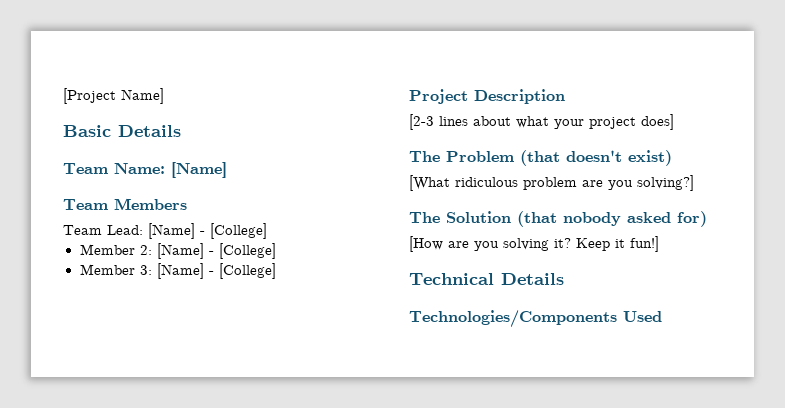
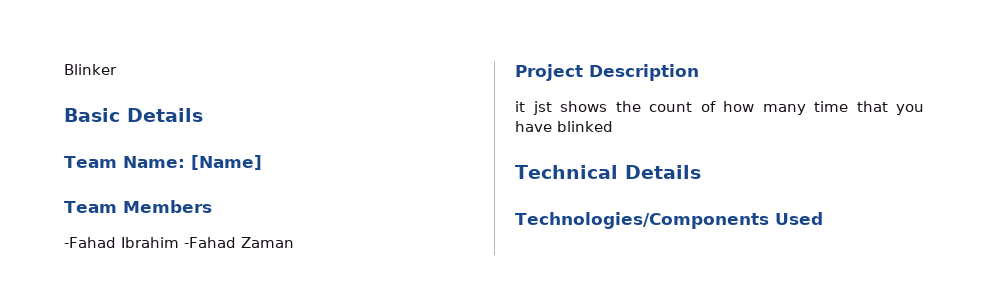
[63,88,164,104] [Project Name] -> [64,64,117,75] Blinker
[63,223,267,239] [79,243,276,259] [79,263,276,279] [409,89,565,104] [409,114,674,130] [409,150,672,166] [409,175,694,191] [409,211,707,227] [409,236,659,252] Team Lead: [Name] - [College] // Member 2: [Name] - [College] // Member 3: [Name] - [College] // Project Description // [2-3 lines about what your project does] // The Problem (that doesn't exist) // [What ridiculous problem are you solving?] // The Solution (that nobody asked for) // [How are you solving it? Keep it fun!] -> [64,237,294,248] [515,64,699,81] [515,101,924,115] [515,121,613,132] -Fahad Ibrahim -Fahad Zaman // Project Description // it jst shows the count of how many time that you have blinked

